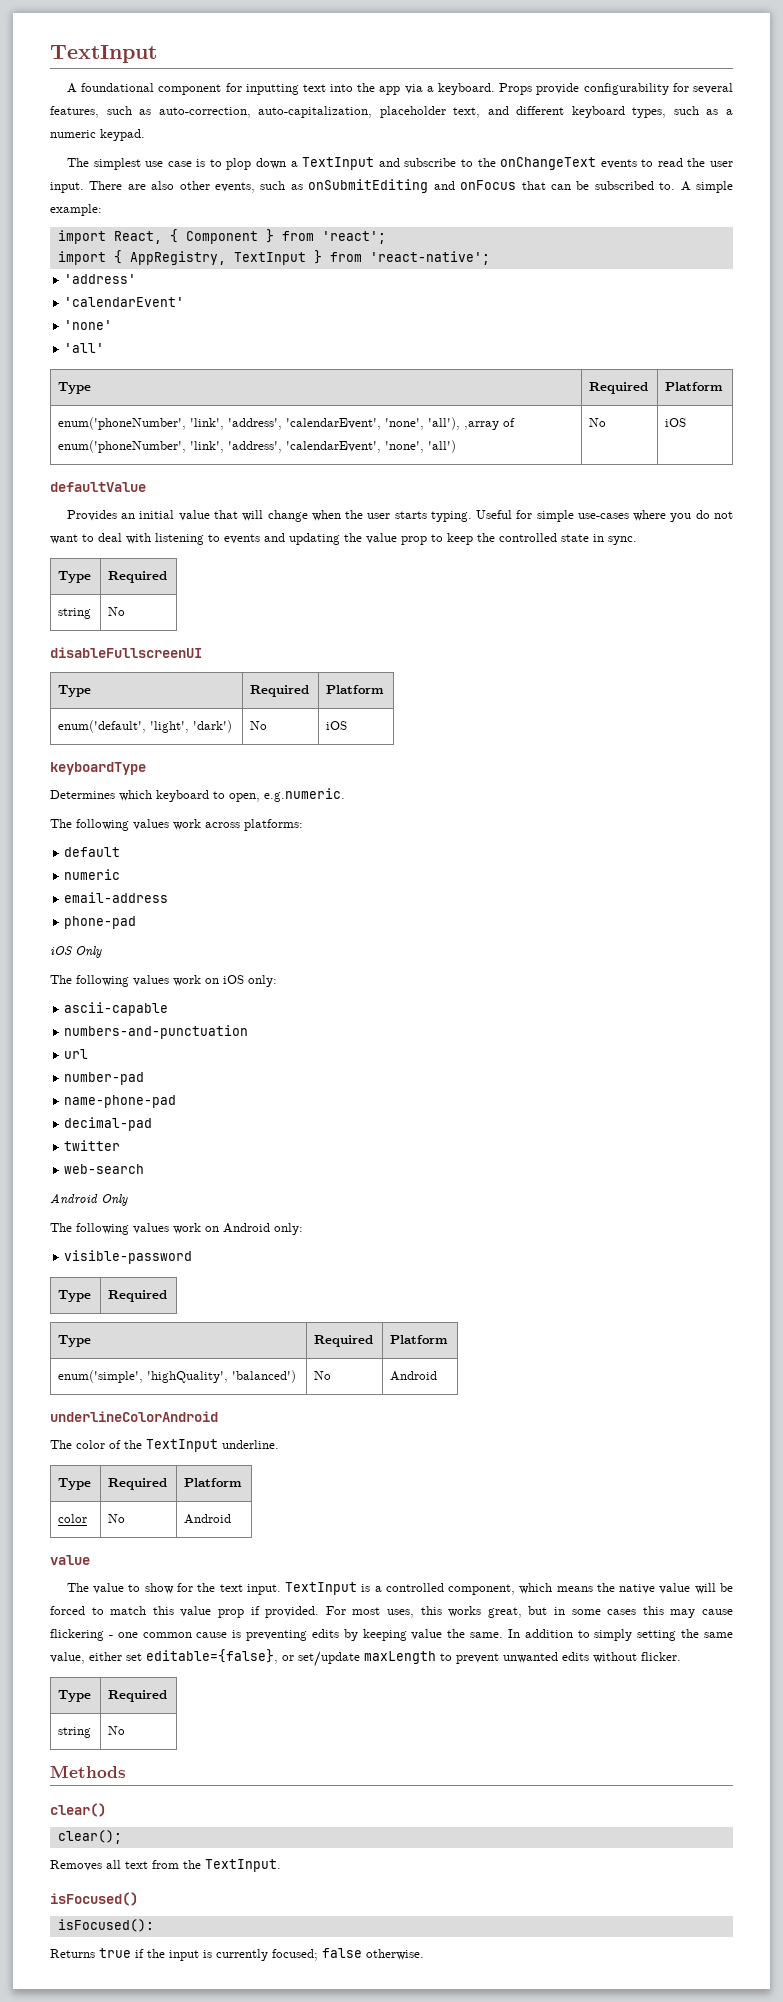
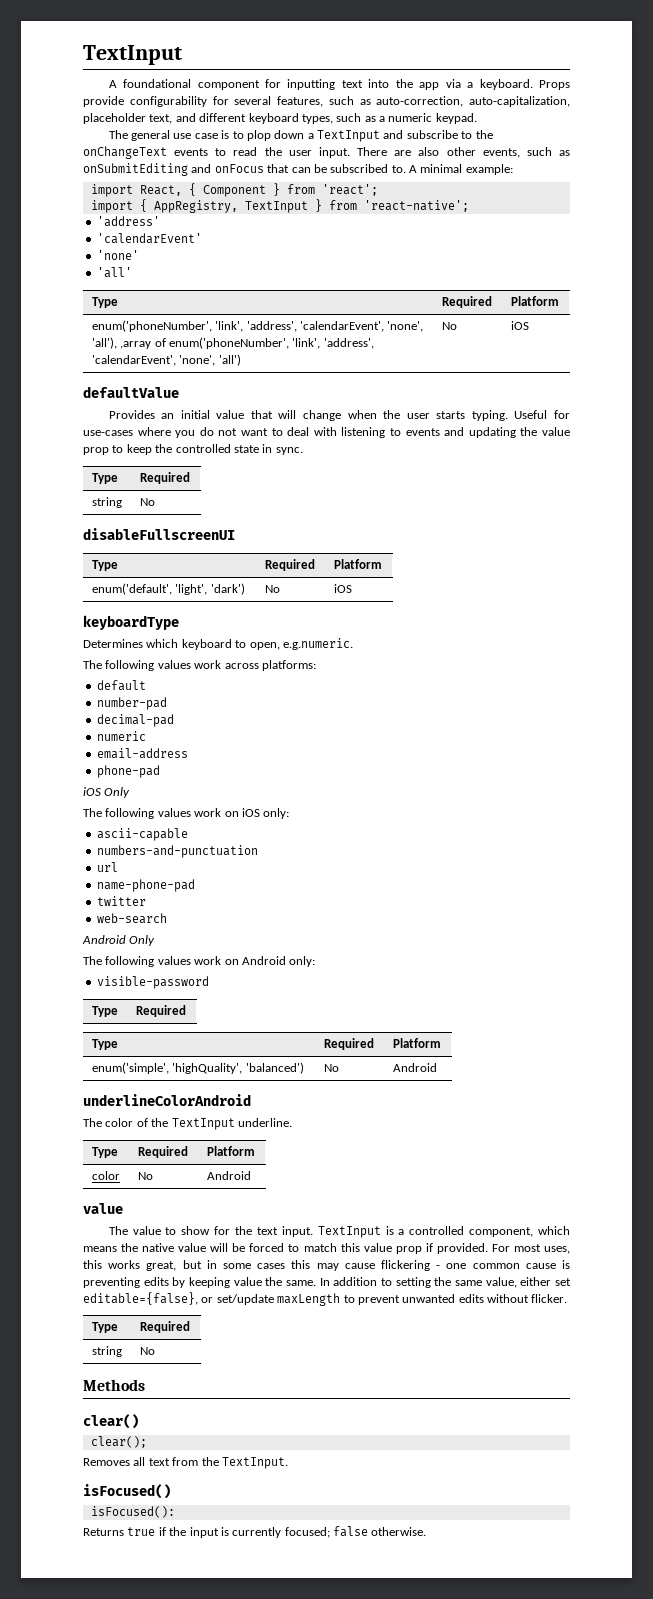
[93,158,141,170] simplest -> [131,130,171,141] general
[695,181,733,193] simple -> [420,164,463,173] minimal
[536,510,574,522] simple -> (570, 414) none
(121, 852) none -> [96,697,167,710] [96,714,174,727] // number-pad // decimal-pad
[64,1072,145,1085] // number-pad -> (118, 867) none
[64,1117,153,1131] // decimal-pad -> (195, 885) none
[594,1629,633,1641] simply -> (392, 1282) none

